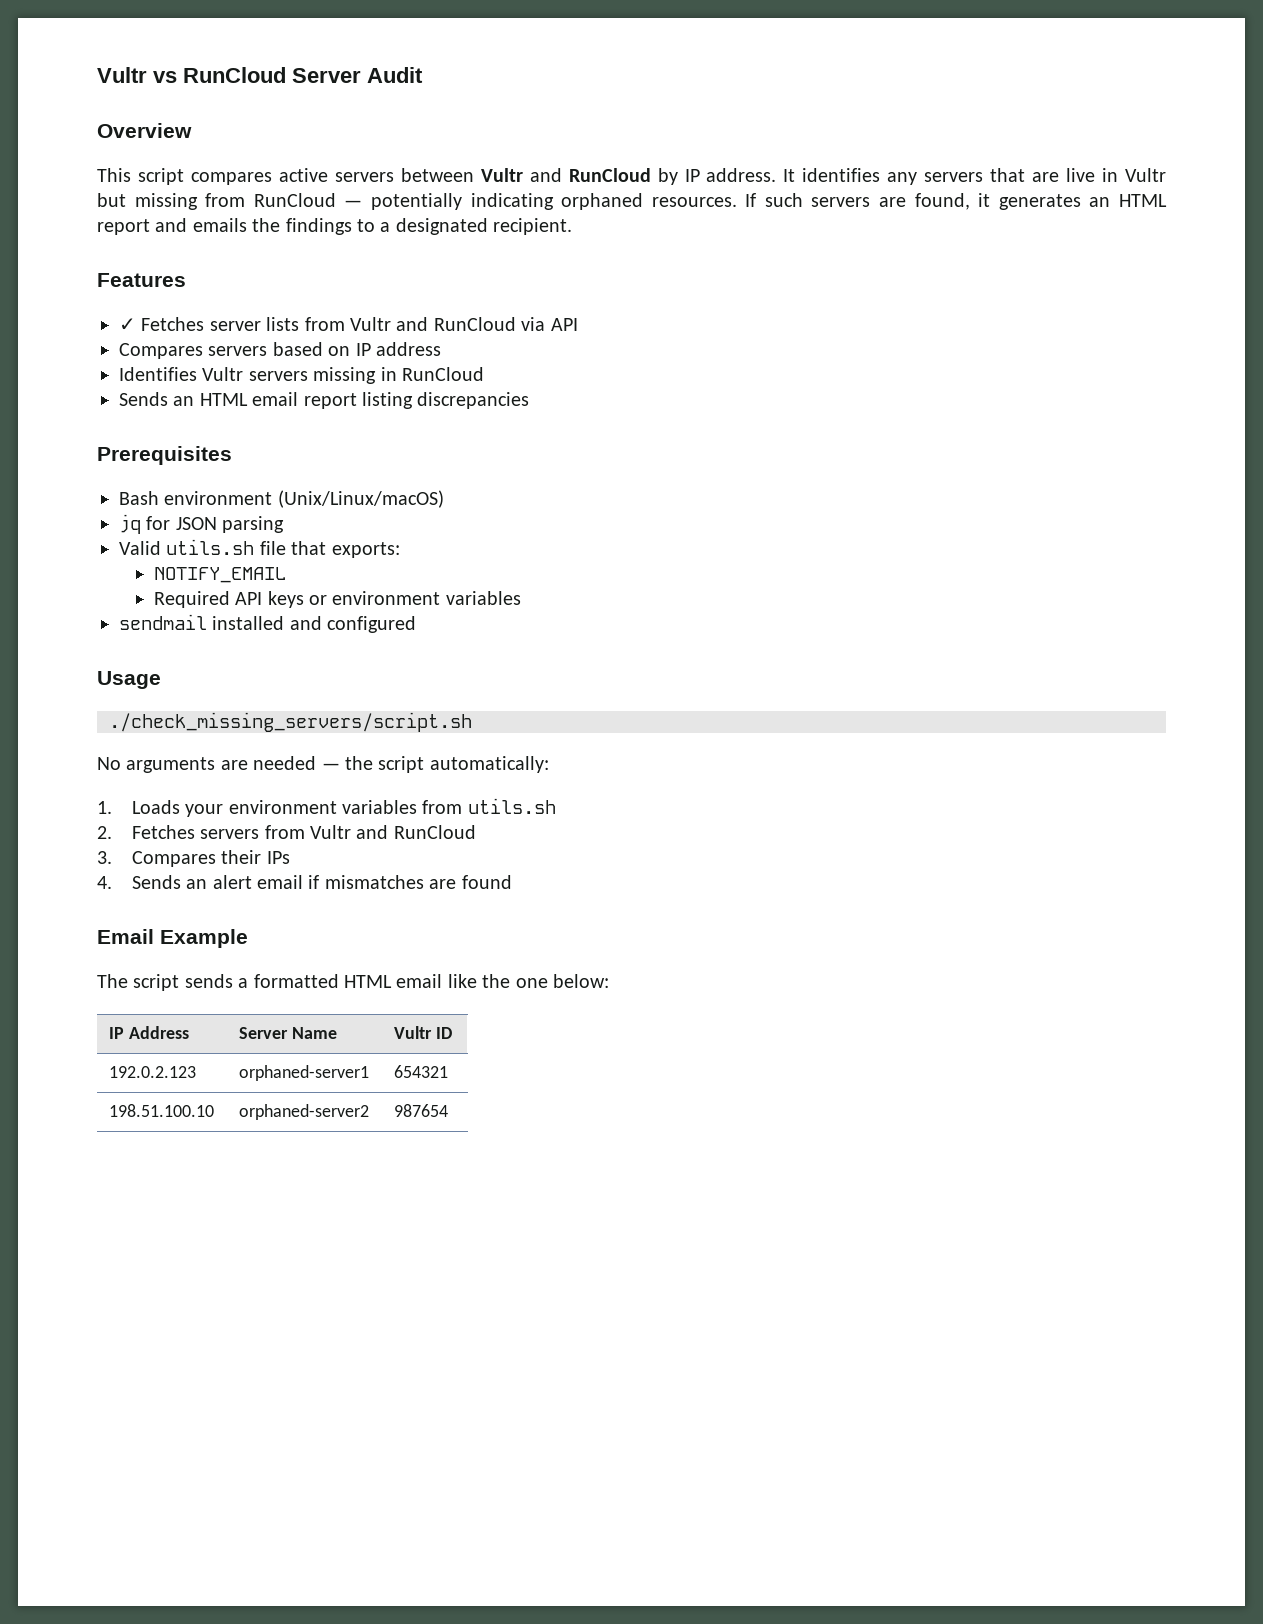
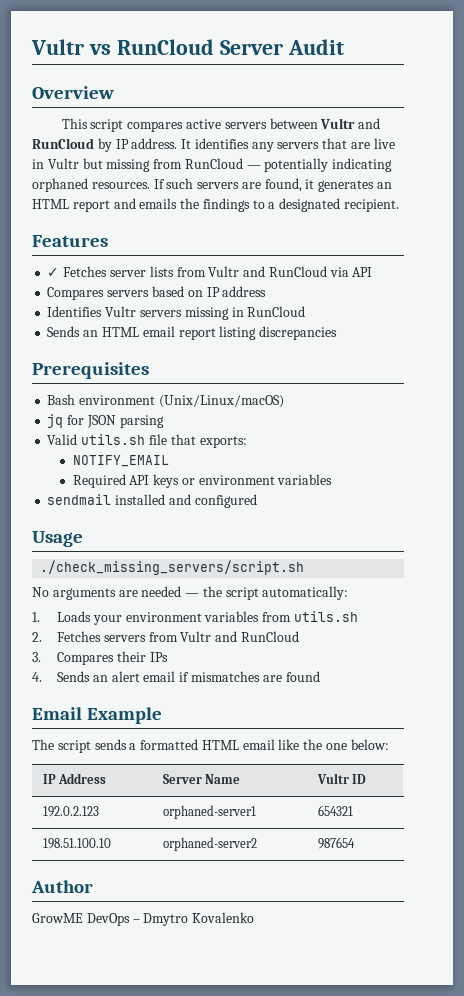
(449, 1110) none -> [31,880,93,893] [32,912,255,926] // Author // GrowME DevOps – Dmytro Kovalenko

